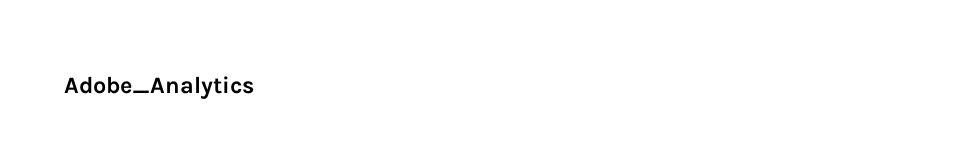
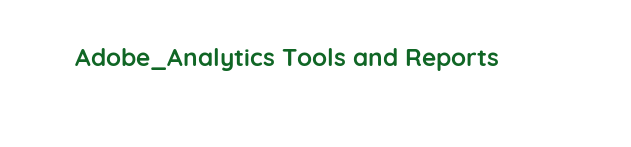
(254, 87) none -> [282,48,499,71] Tools and Reports

